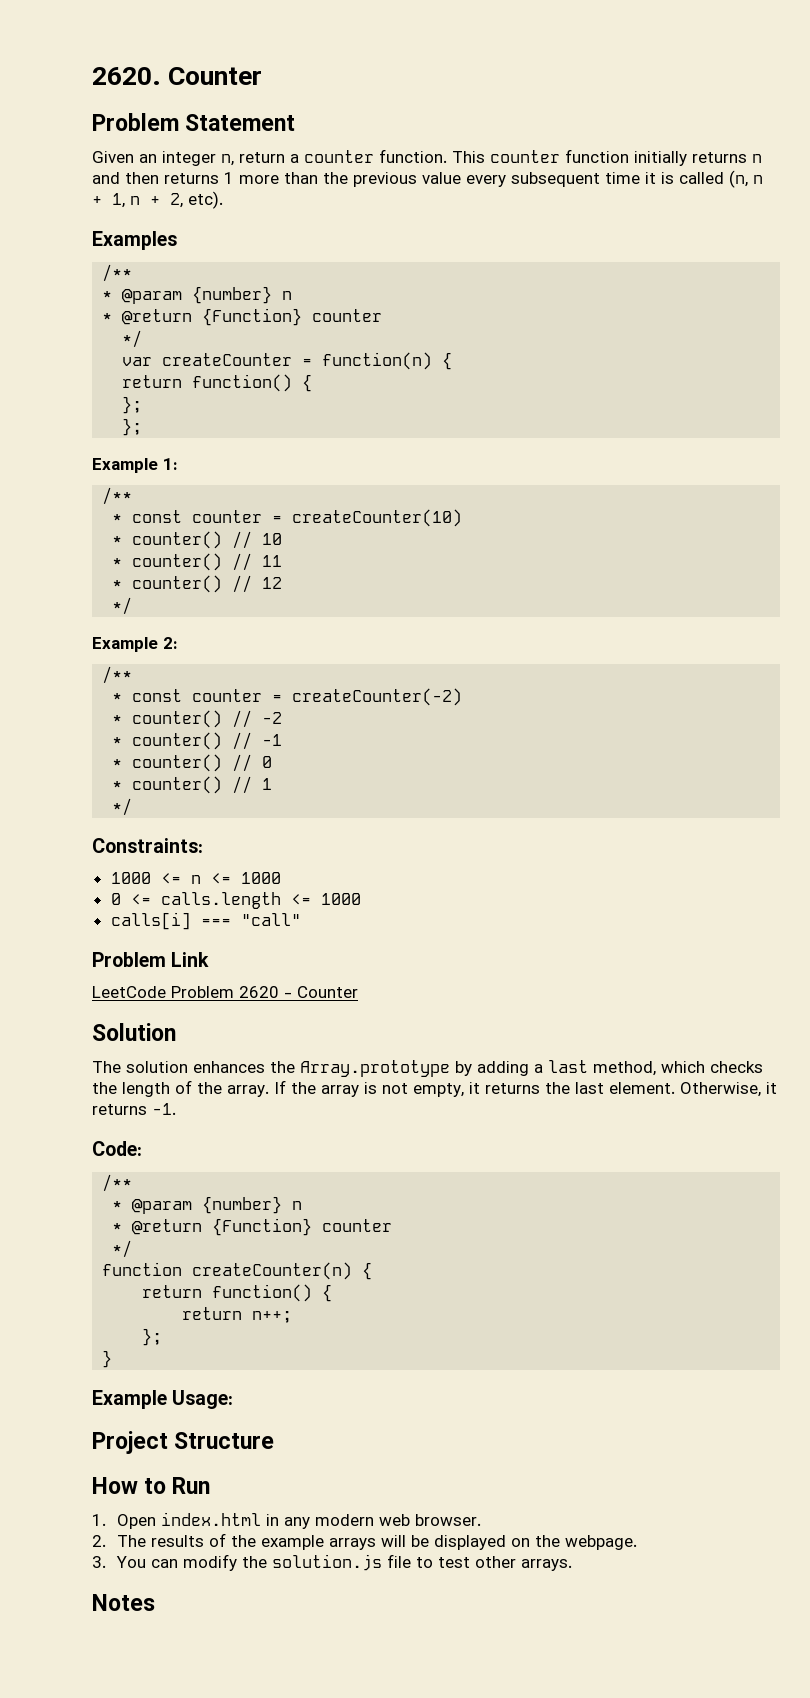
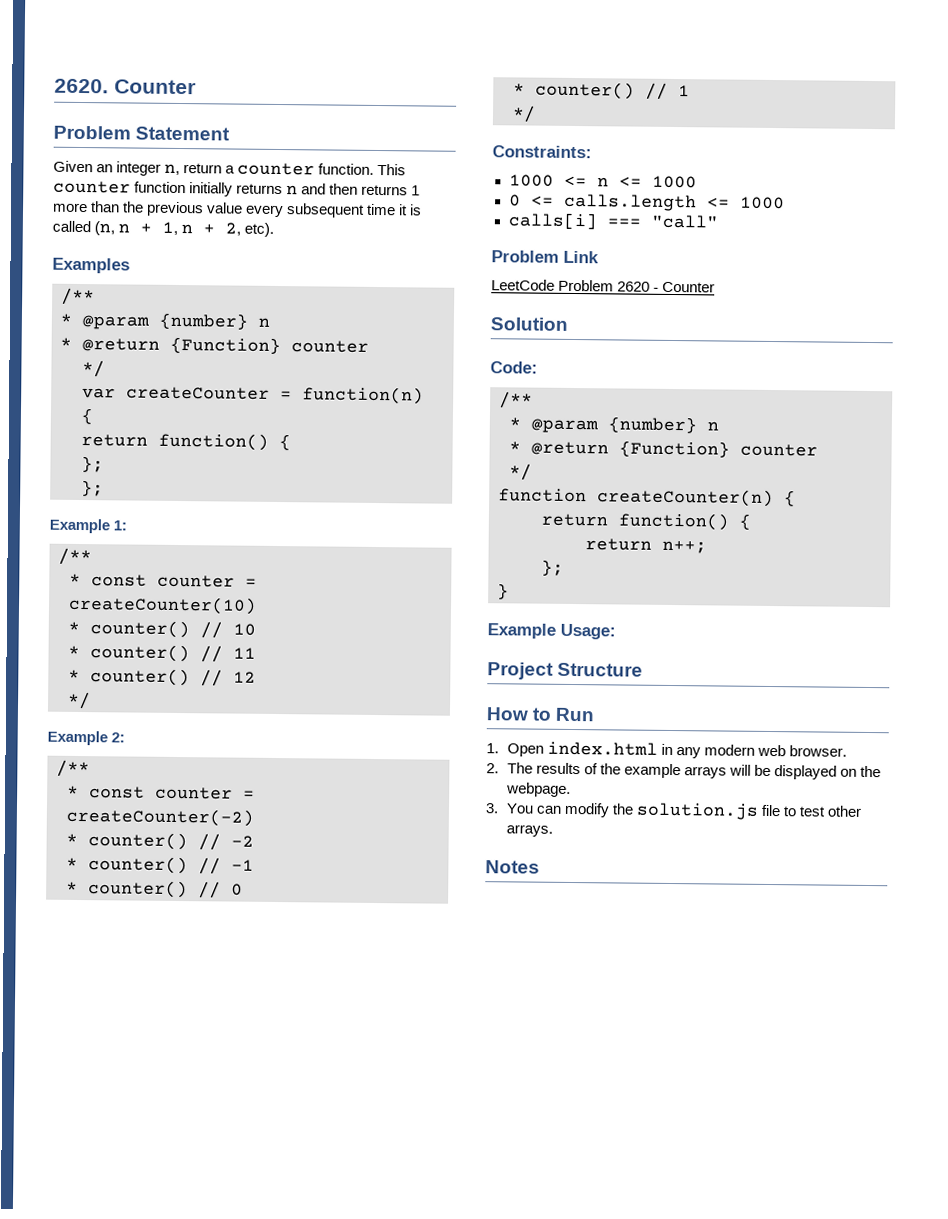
[92,1060,763,1077] [92,1080,777,1097] [92,1103,176,1115] // The solution enhances the Array.prototype by adding a last method, which checks the length of the array. If the array is not empty, it returns the last element. Otherwise, it returns -1. -> (568, 324) none

